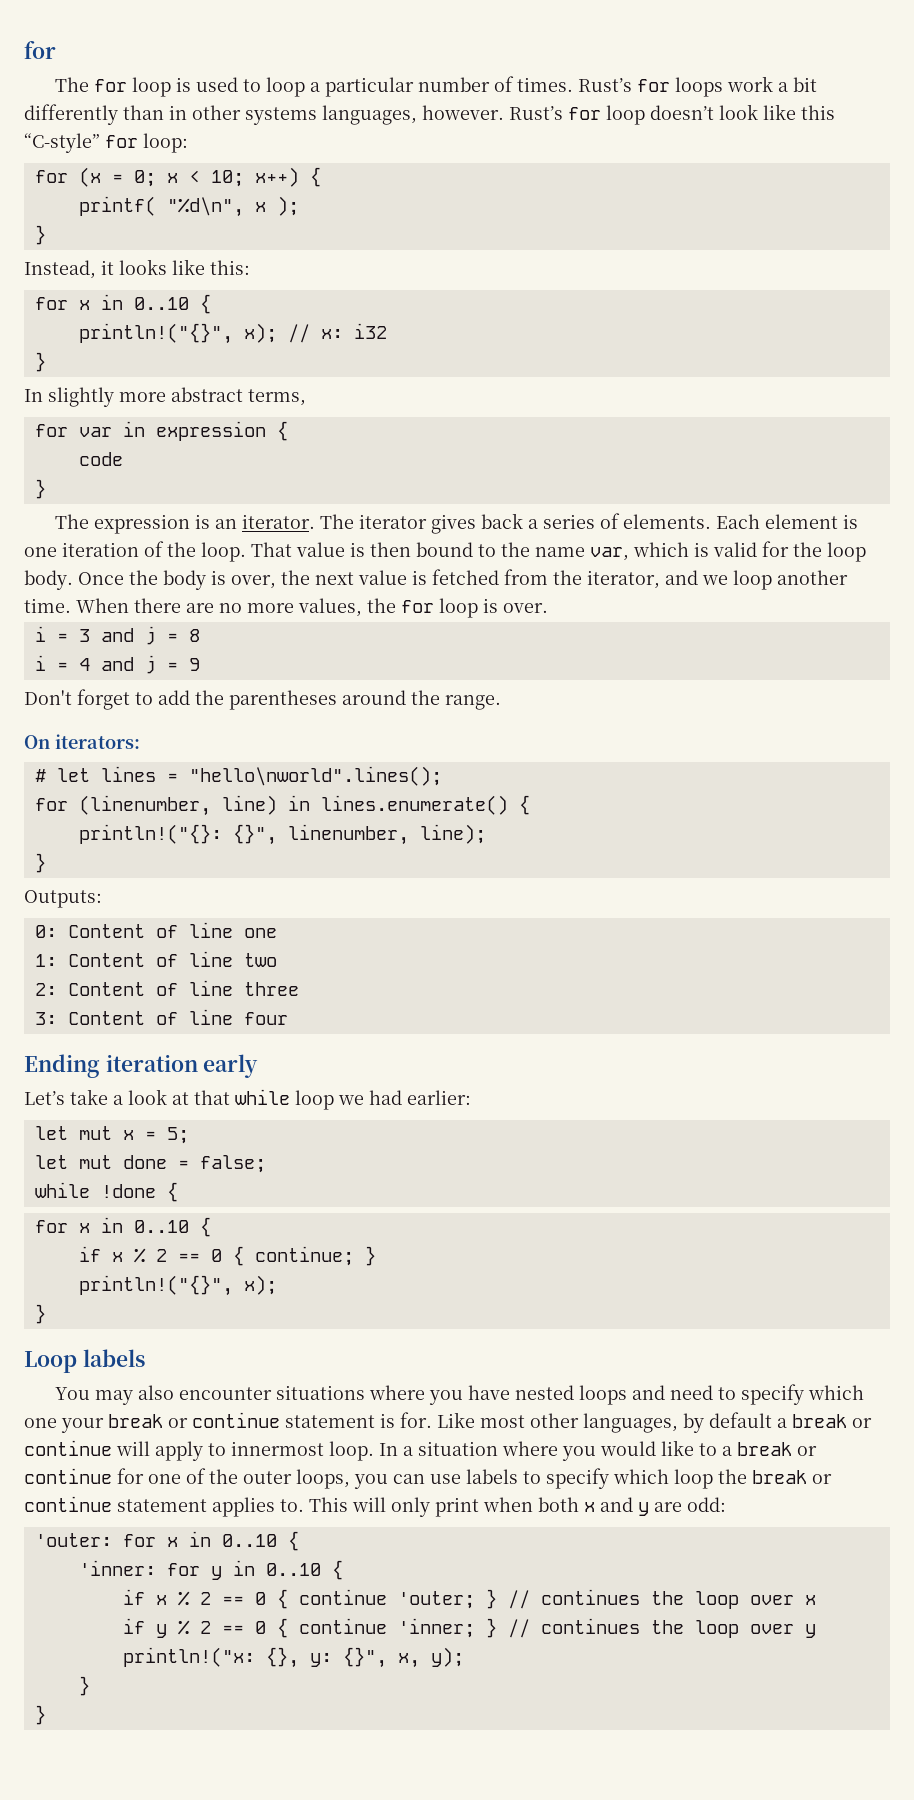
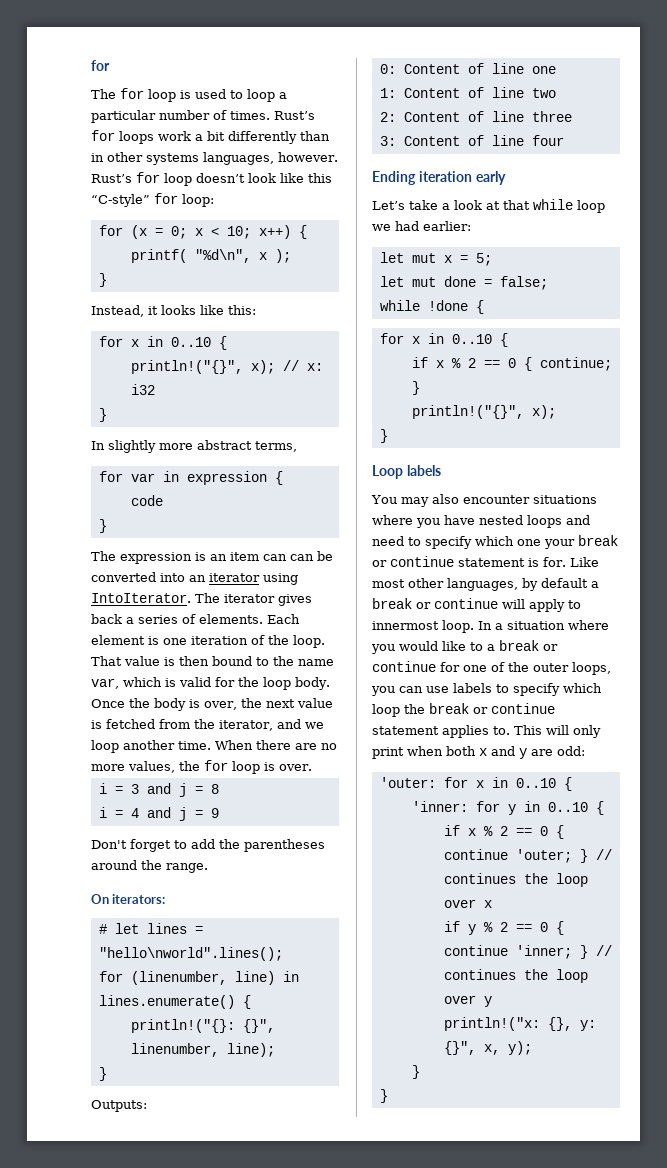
[241,514,315,529] iterator. -> [230,551,333,561] [91,572,298,585] [91,593,191,603] item can can be converted into an iterator using IntoIterator.

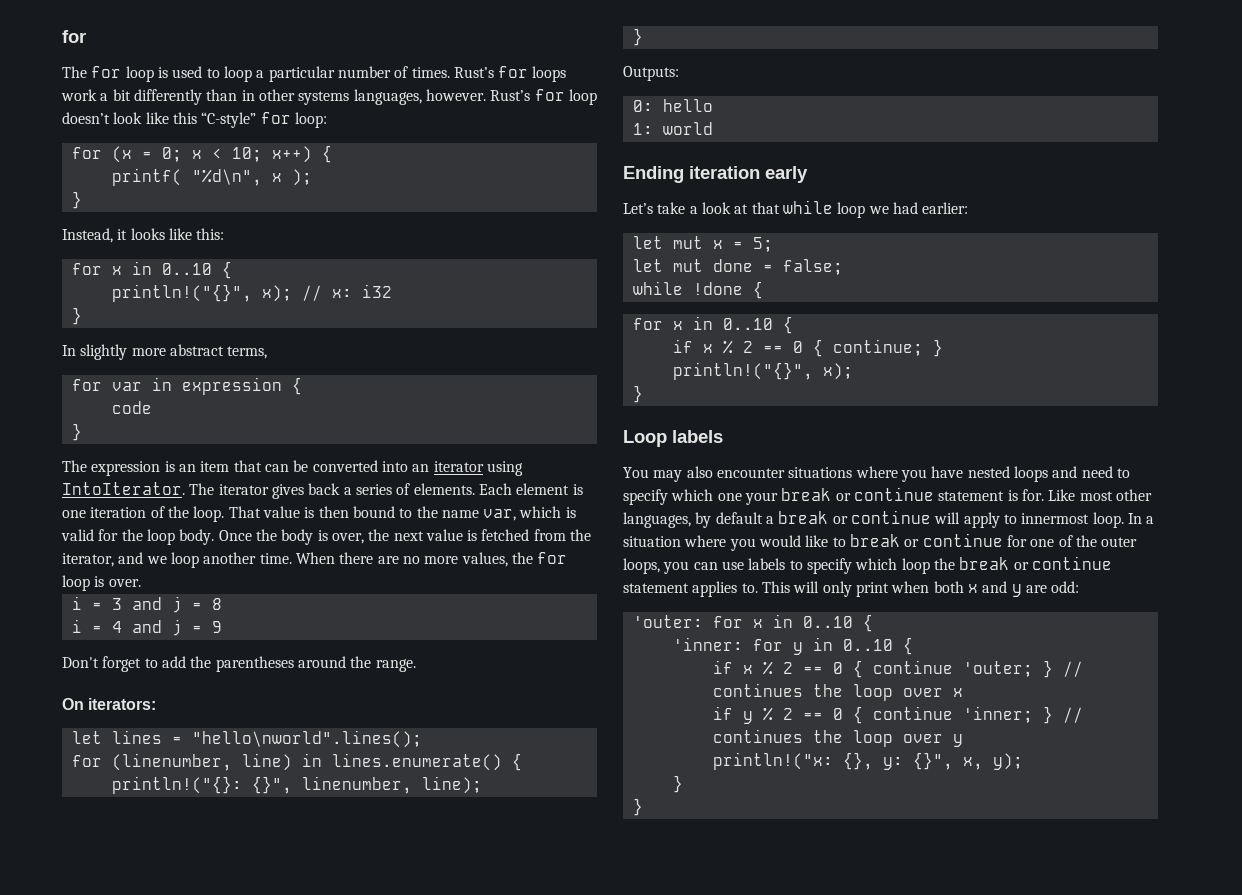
[263,554,287,561] can -> [233,460,262,472] that
[98,924,107,934] # -> (157, 704) none
[403,63,556,74] [379,87,556,98] [379,111,572,122] [379,135,564,146] Content of line one // 1: Content of line two // 2: Content of line three // 3: Content of line four -> [662,99,713,112] [632,122,713,135] hello // 1: world
[487,644,495,651] a -> (846, 542) none

